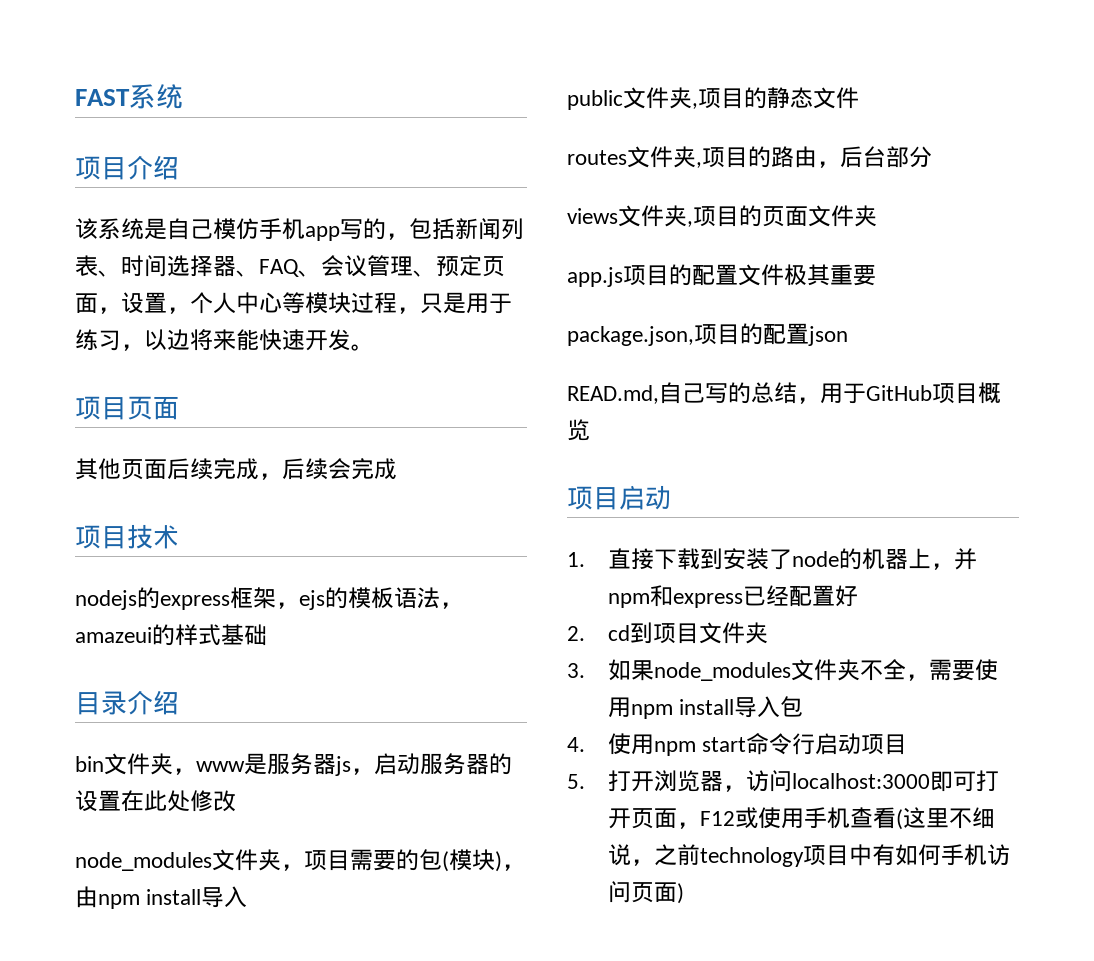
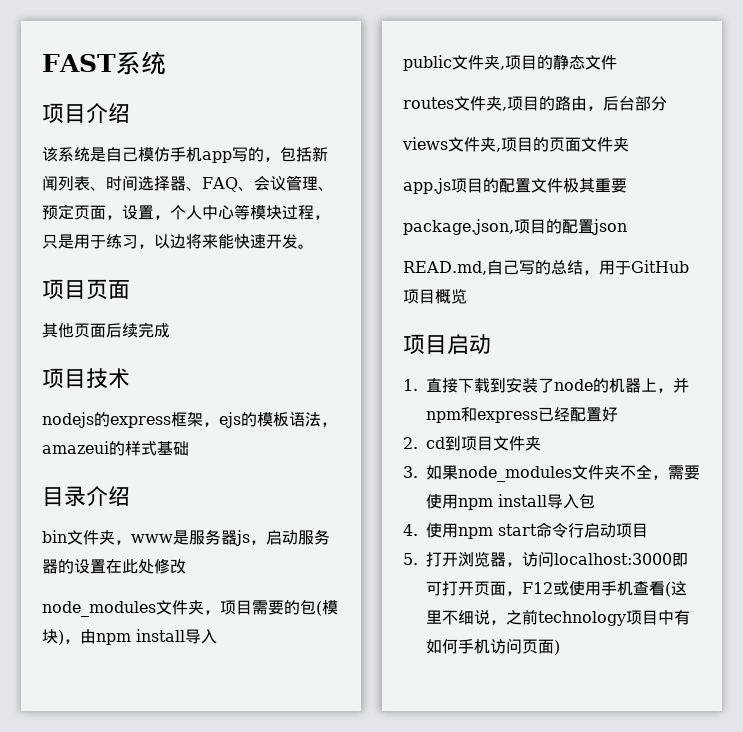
[259,458,397,480] ，后续会完成 -> (170, 330) none

